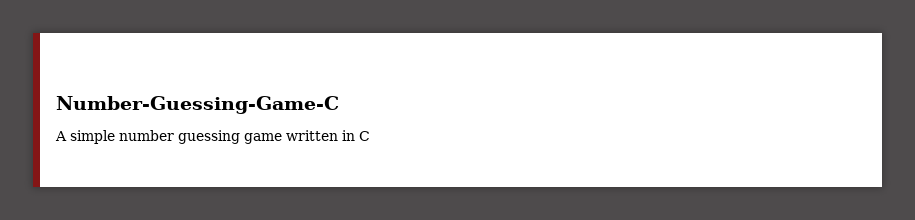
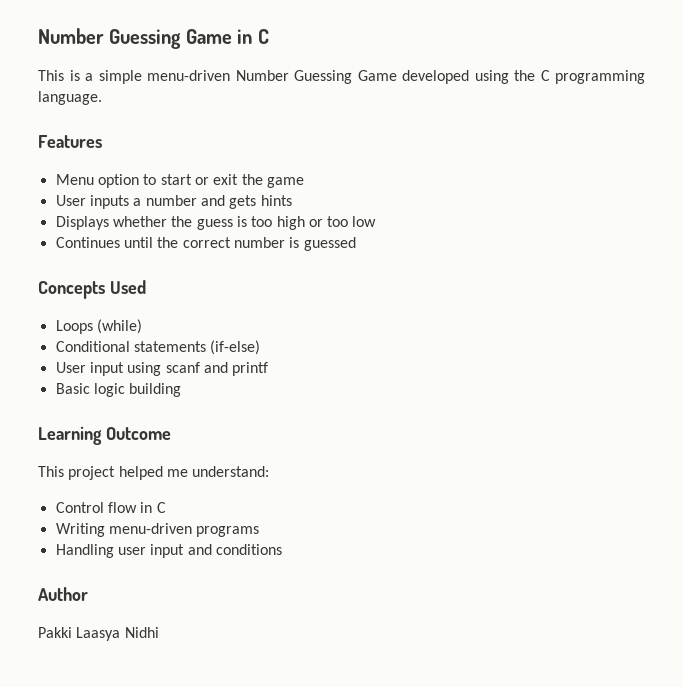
[56,96,339,114] [55,130,370,144] Number-Guessing-Game-C // A simple number guessing game written in C -> [38,28,269,49] [38,70,645,84] [38,91,102,105] [38,135,102,148] [55,174,304,188] [55,195,292,209] [55,216,377,230] [55,237,356,251] [38,280,146,299] [55,319,142,334] [55,340,261,355] [55,362,269,376] [55,383,182,397] [38,426,171,445] [38,466,270,480] [55,502,166,513] [55,523,260,537] [55,544,282,558] [38,587,88,601] [38,627,159,641] Number Guessing Game in C // This is a simple menu-driven Number Guessing Game developed using the C programming language. // Features // Menu option to start or exit the game // User inputs a number and gets hints // Displays whether the guess is too high or too low // Continues until the correct number is guessed // Concepts Used // Loops (while) // Conditional statements (if-else) // User input using scanf and printf // Basic logic building // Learning Outcome // This project helped me understand: // Control flow in C // Writing menu-driven programs // Handling user input and conditions // Author // Pakki Laasya Nidhi

